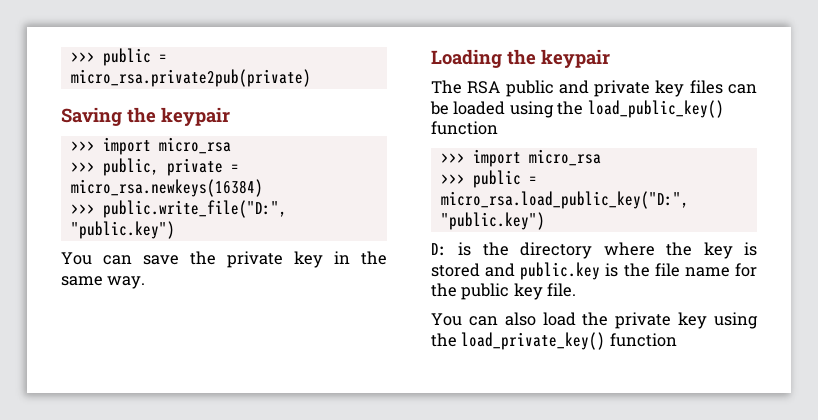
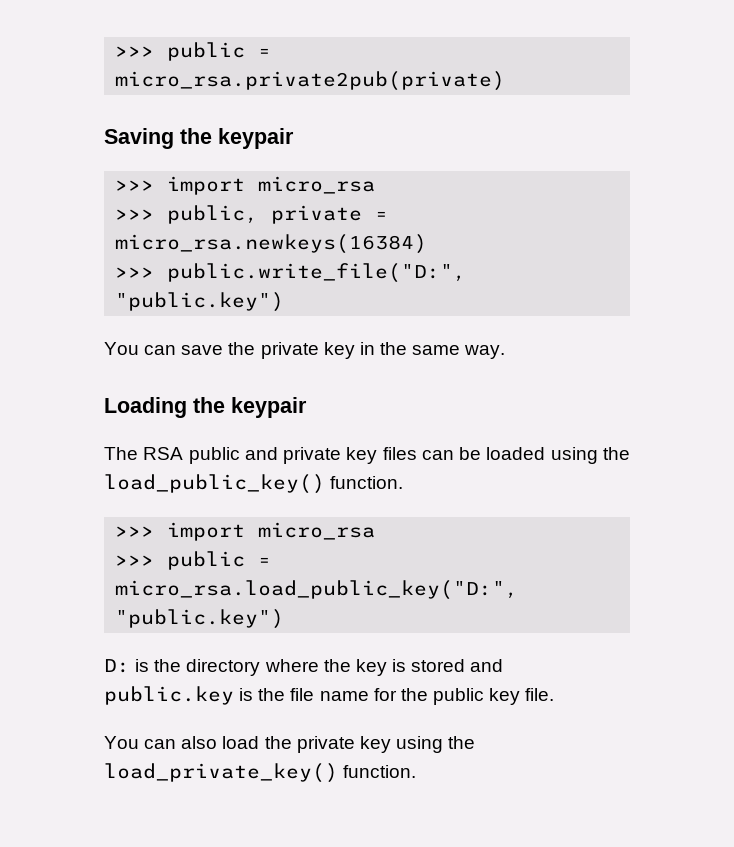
[431,121,498,135] function -> [330,476,404,489] function.
[609,333,677,347] function -> [343,765,417,778] function.

